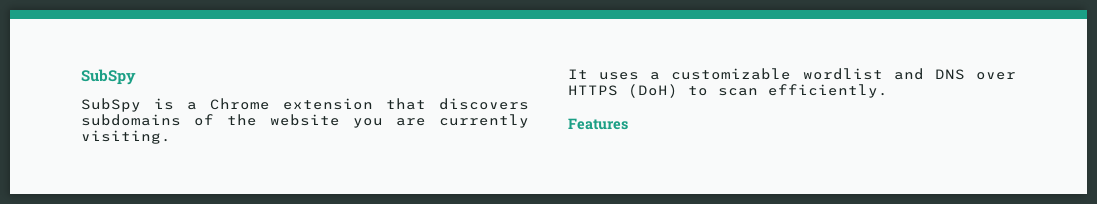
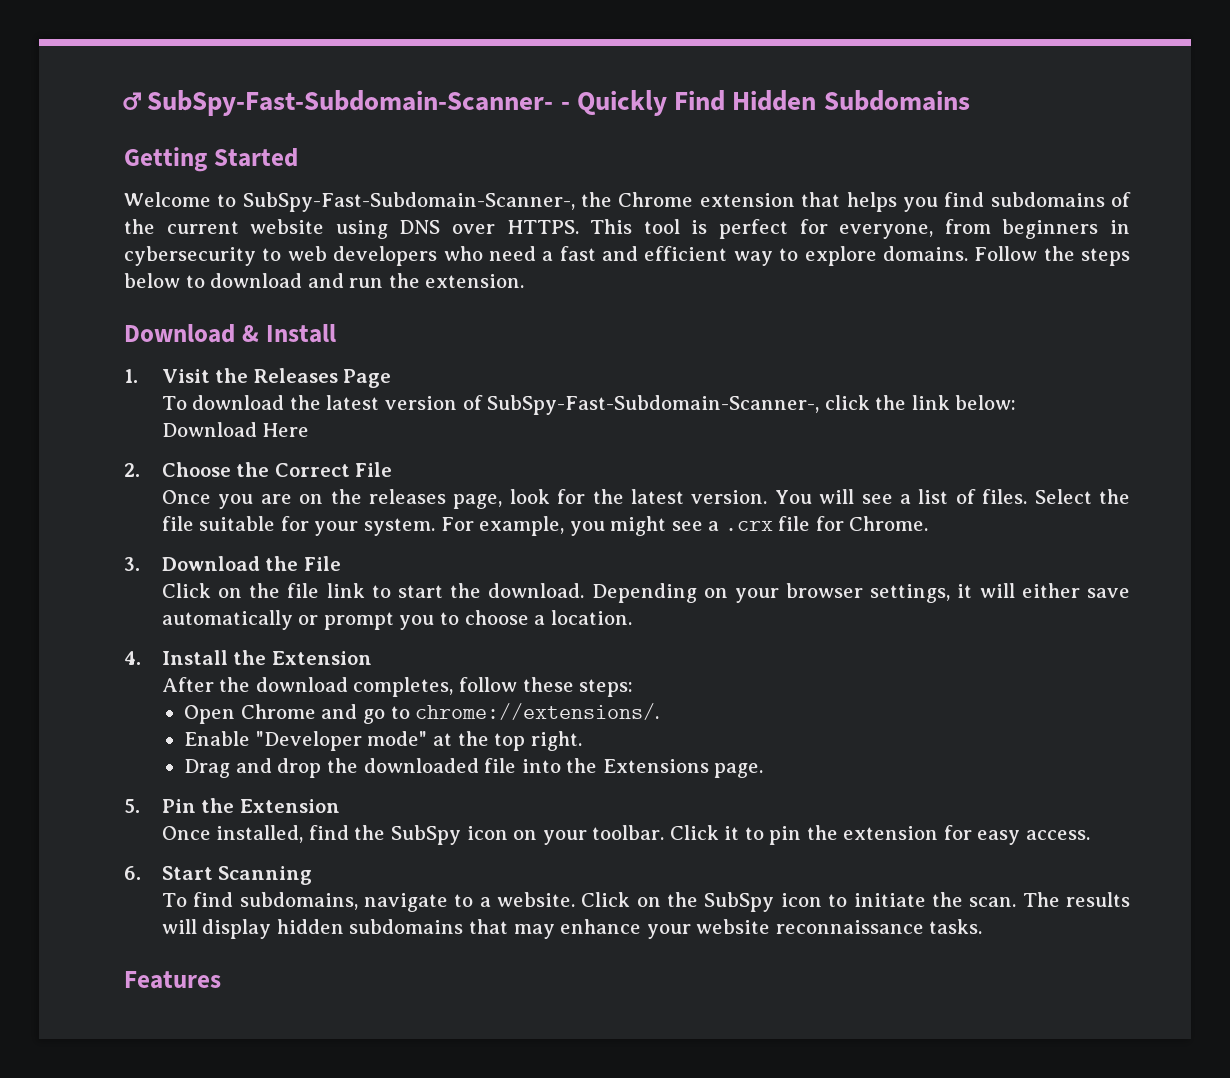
[81,69,136,85] [81,98,529,112] [81,114,529,128] [81,130,171,144] [568,68,1016,80] [568,84,888,98] SubSpy // SubSpy is a Chrome extension that discovers subdomains of the website you are currently visiting. // It uses a customizable wordlist and DNS over HTTPS (DoH) to scan efficiently. -> [123,90,970,116] [124,147,298,172] [124,192,1131,212] [124,219,1131,239] [124,246,1130,266] [124,273,525,288] [124,324,336,343] [124,368,392,388] [161,395,1017,415] [161,422,310,437] [124,462,393,477] [161,489,1130,509] [161,516,929,536] [124,556,341,571] [161,583,1130,603] [161,610,632,630] [124,650,372,665] [161,677,634,697] [184,703,660,724] [184,731,582,751] [184,758,764,778] [124,798,340,813] [161,825,1090,845] [124,866,313,885] [161,892,1131,912] [161,919,983,939] ♂ SubSpy-Fast-Subdomain-Scanner- - Quickly Find Hidden Subdomains // Getting Started // Welcome to SubSpy-Fast-Subdomain-Scanner-, the Chrome extension that helps you find subdomains of the current website using DNS over HTTPS. This tool is perfect for everyone, from beginners in cybersecurity to web developers who need a fast and efficient way to explore domains. Follow the steps below to download and run the extension. // Download & Install // 1. Visit the Releases Page // To download the latest version of SubSpy-Fast-Subdomain-Scanner-, click the link below: // Download Here // 2. Choose the Correct File // Once you are on the releases page, look for the latest version. You will see a list of files. Select the file suitable for your system. For example, you might see a .crx file for Chrome. // 3. Download the File // Click on the file link to start the download. Depending on your browser settings, it will either save automatically or prompt you to choose a location. // 4. Install the Extension // After the download completes, follow these steps: // Open Chrome and go to chrome://extensions/. // Enable "Developer mode" at the top right. // Drag and drop the downloaded file into the Extensions page. // 5. Pin the Extension // Once installed, find the SubSpy icon on your toolbar. Click it to pin the extension for easy access. // 6. Start Scanning // To find subdomains, navigate to a website. Click on the SubSpy icon to initiate the scan. The results will display hidden subdomains that may enhance your website reconnaissance tasks.

